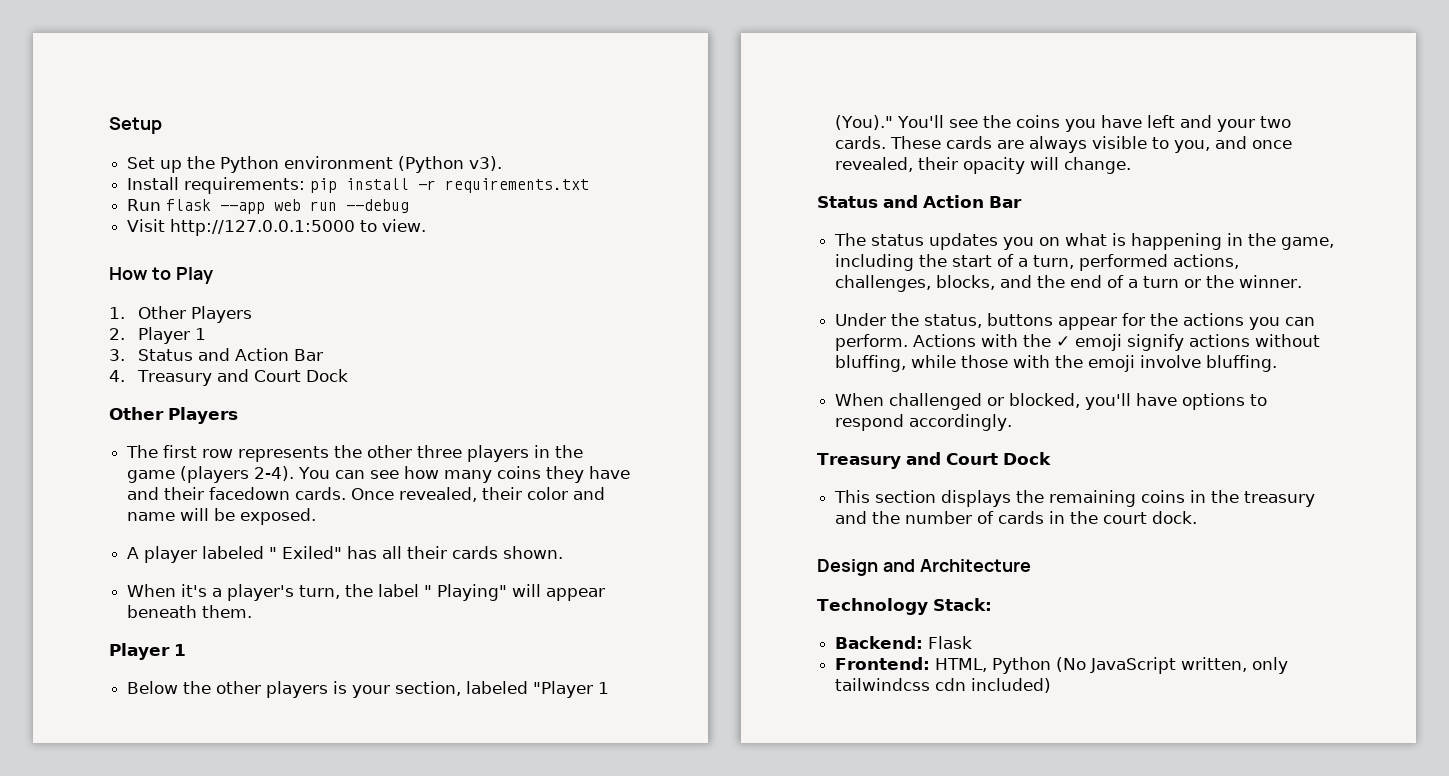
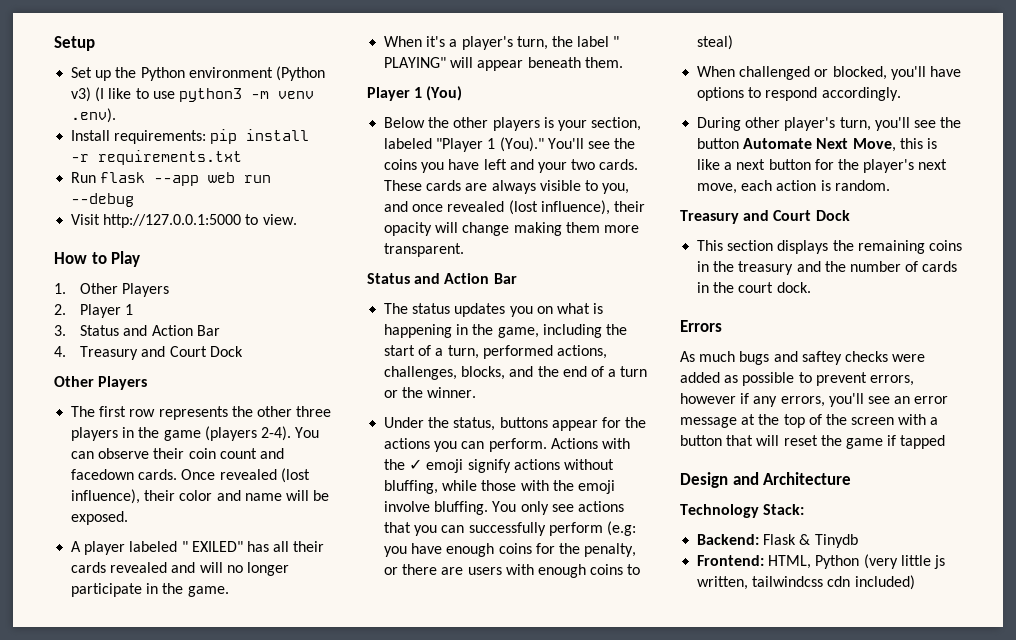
[469,156,503,171] v3). -> [71,87,314,102] [71,108,117,123] v3) (I like to use python3 -m venv .env).
[370,466,631,483] [127,487,478,502] see how many coins they have and their facedown cards. Once revealed, -> [98,448,284,459] [71,468,310,483] [71,489,141,504] observe their coin count and facedown cards. Once revealed (lost influence),
[282,546,343,559] Exiled" -> [191,541,243,552] EXILED"
[503,546,564,559] shown. -> [110,562,289,576] [71,583,229,597] revealed and will no longer participate in the game.
[437,584,508,601] Playing" -> [384,57,447,68] PLAYING"
(186, 650) none -> [426,86,463,101] (You)
[835,157,1132,174] revealed, their opacity will change. -> [447,200,645,215] [384,222,639,236] [384,243,465,257] revealed (lost influence), their opacity will change making them more transparent.
(1278, 363) none -> [492,501,624,515] [384,521,636,536] [384,543,637,557] [384,564,641,578] [697,35,734,50] You only see actions that you can successfully perform (e.g: you have enough coins for the penalty, or there are users with enough coins to steal)
(1013, 422) none -> [697,117,962,131] [697,138,937,152] [697,159,948,173] [697,180,890,194] // During other player's turn, you'll see the button Automate Next Move, this is like a next button for the player's next move, each action is random.
(1198, 517) none -> [680,320,722,332] [680,351,926,365] [680,372,914,386] [680,393,949,407] [680,414,939,428] [680,435,946,449] // Errors // As much bugs and saftey checks were added as possible to prevent errors, however if any errors, you'll see an error message at the top of the screen with a button that will reset the game if tapped
(973, 642) none -> [799,534,858,548] & Tinydb
[1056,657,1289,674] (No JavaScript written, only -> [863,554,945,569] [697,576,749,590] (very little js written,

